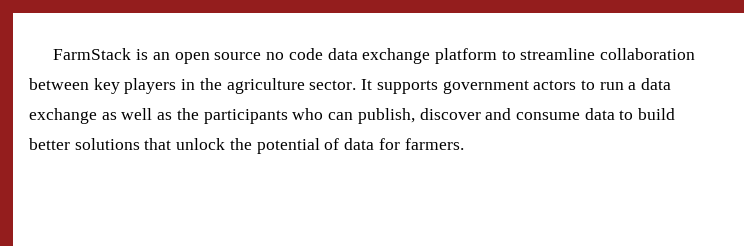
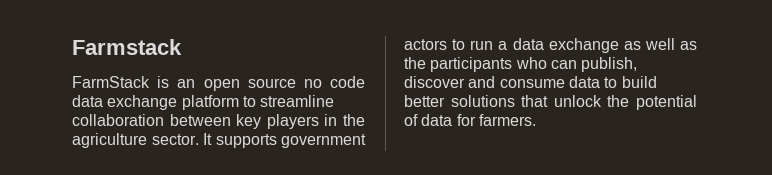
(53, 54) none -> [72,39,182,55] Farmstack //

